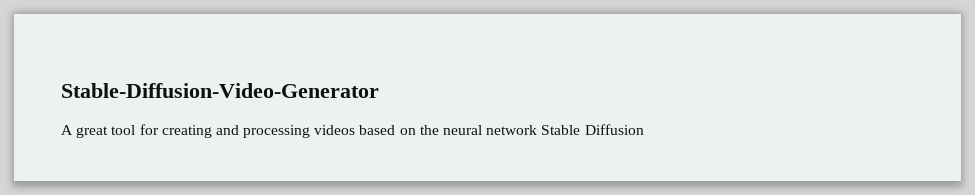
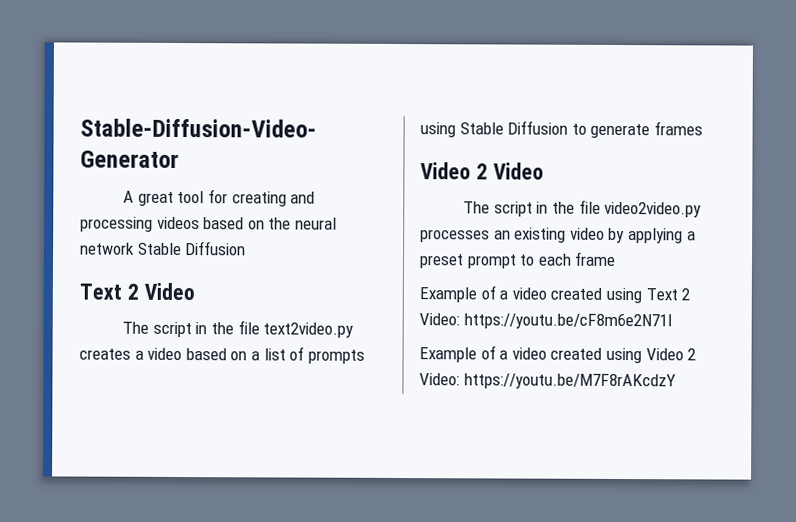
(644, 129) none -> [79,282,195,301] [122,320,355,338] [79,346,365,364] [420,120,703,139] [420,162,544,180] [463,199,703,218] [420,227,696,244] [419,251,617,269] [419,285,691,304] [419,313,673,330] [419,345,697,364] [419,373,676,390] // Text 2 Video // The script in the file text2video.py creates a video based on a list of prompts using Stable Diffusion to generate frames // Video 2 Video // The script in the file video2video.py processes an existing video by applying a preset prompt to each frame // Example of a video created using Text 2 Video: https://youtu.be/cF8m6e2N71I // Example of a video created using Video 2 Video: https://youtu.be/M7F8rAKcdzY

